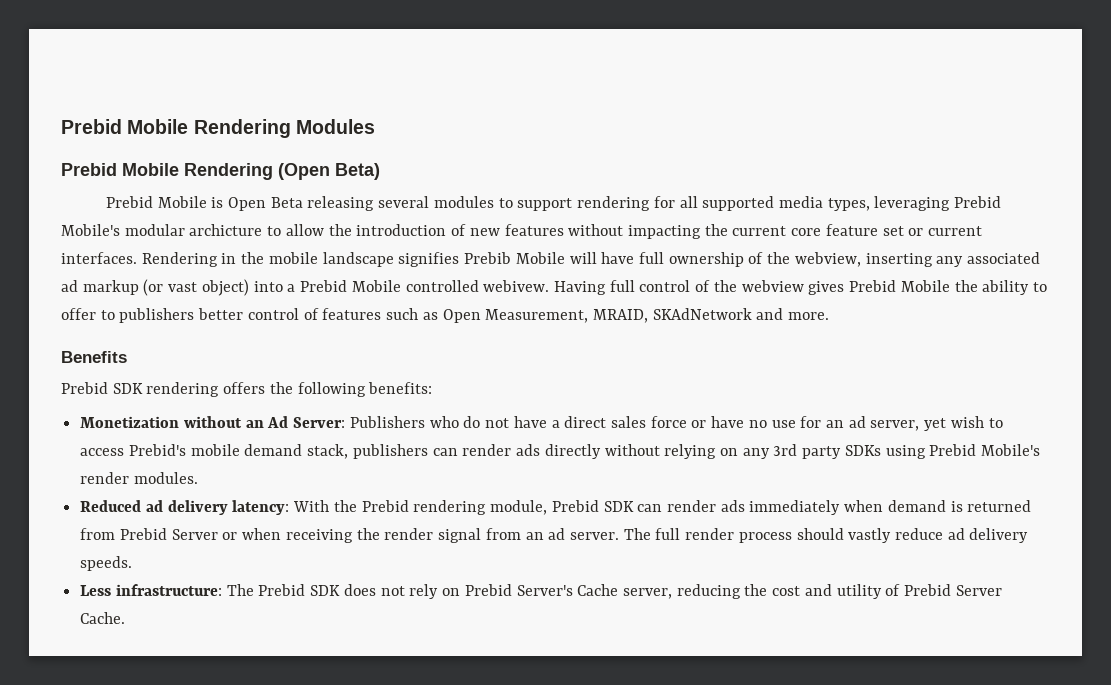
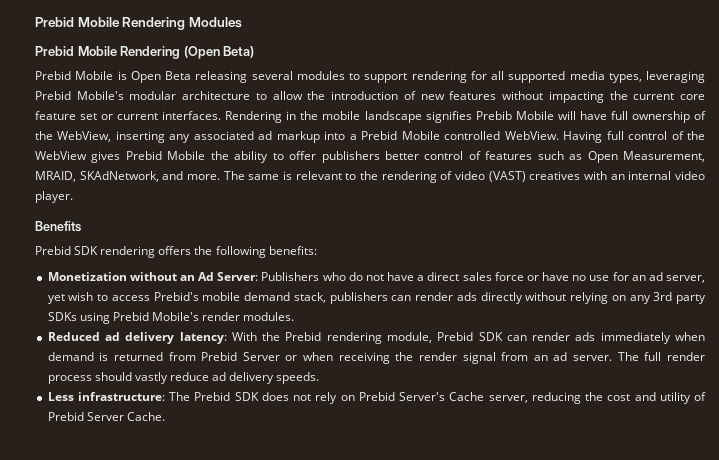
[189,224,263,236] archicture -> [182,91,251,100] architecture
[794,252,861,267] webview, -> [57,131,112,142] WebView,
[143,279,249,296] (or vast object) -> (320, 137) none
[483,280,550,292] webivew. -> [504,131,559,140] WebView.
[741,280,804,292] webview -> [35,151,87,160] WebView
[100,310,115,320] to -> (317, 155) none
[652,308,752,320] SKAdNetwork -> [79,171,159,182] SKAdNetwork,
(830, 316) none -> [223,171,705,183] [35,191,73,203] The same is relevant to the rendering of video (VAST) creatives with an internal video player.

